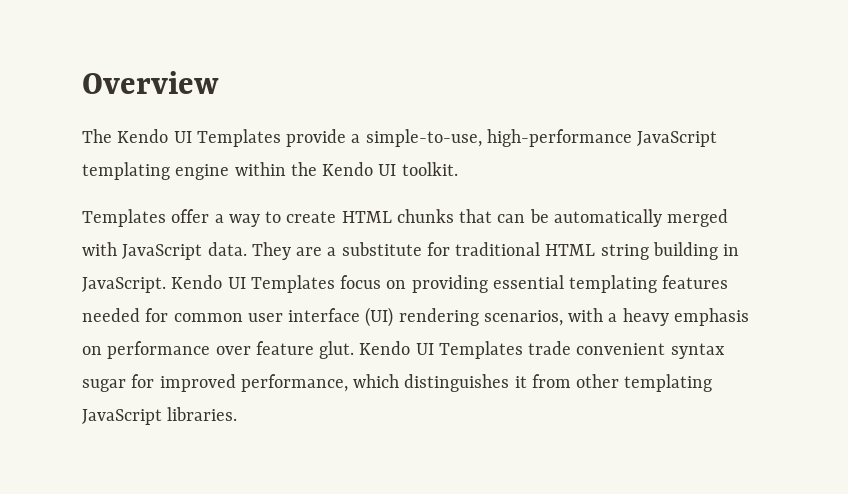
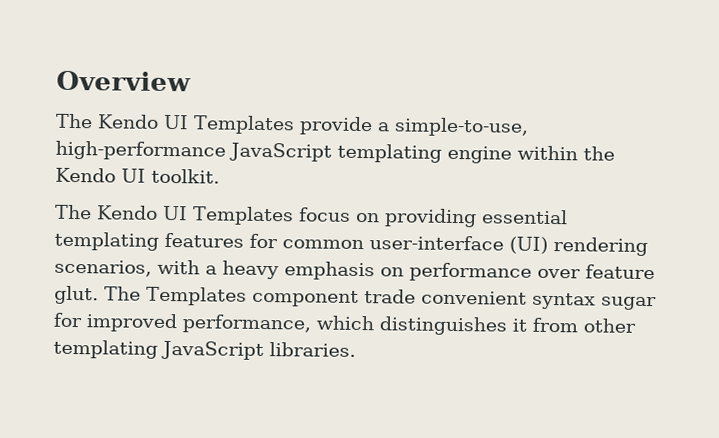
[82,209,729,227] [82,242,740,260] [82,277,166,293] Templates offer a way to create HTML chunks that can be automatically merged with JavaScript data. They are a substitute for traditional HTML string building in JavaScript. -> [54,204,92,220] The
[82,308,140,322] needed -> (244, 240) none
[247,308,361,322] user interface -> [369,235,504,251] user-interface
[359,341,523,359] Kendo UI Templates -> [104,286,359,307] The Templates component

